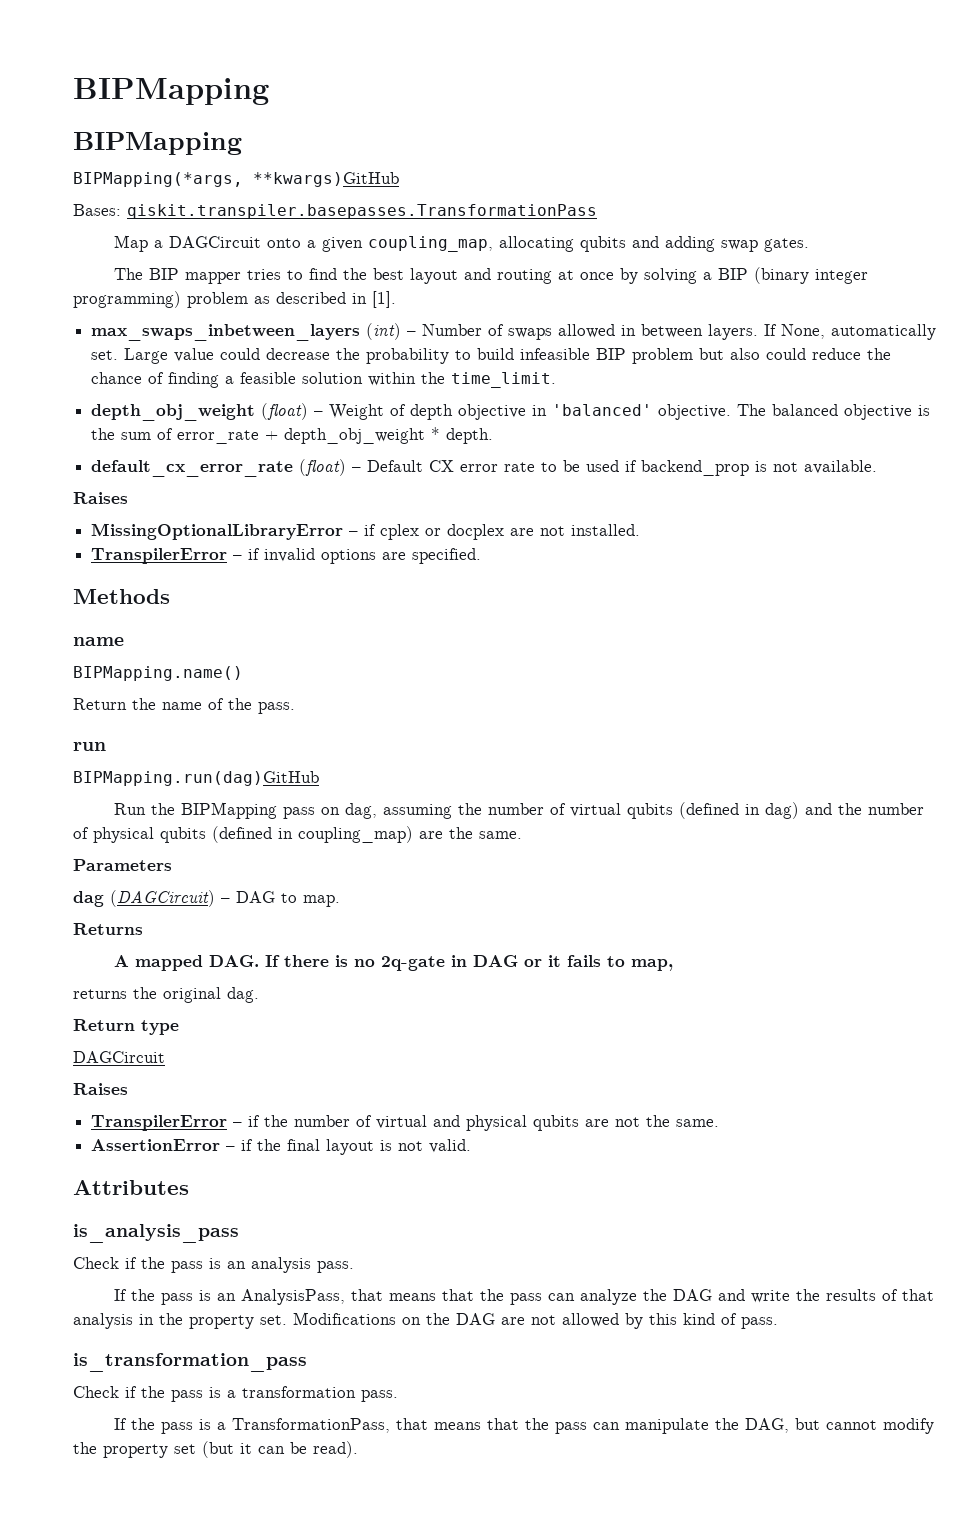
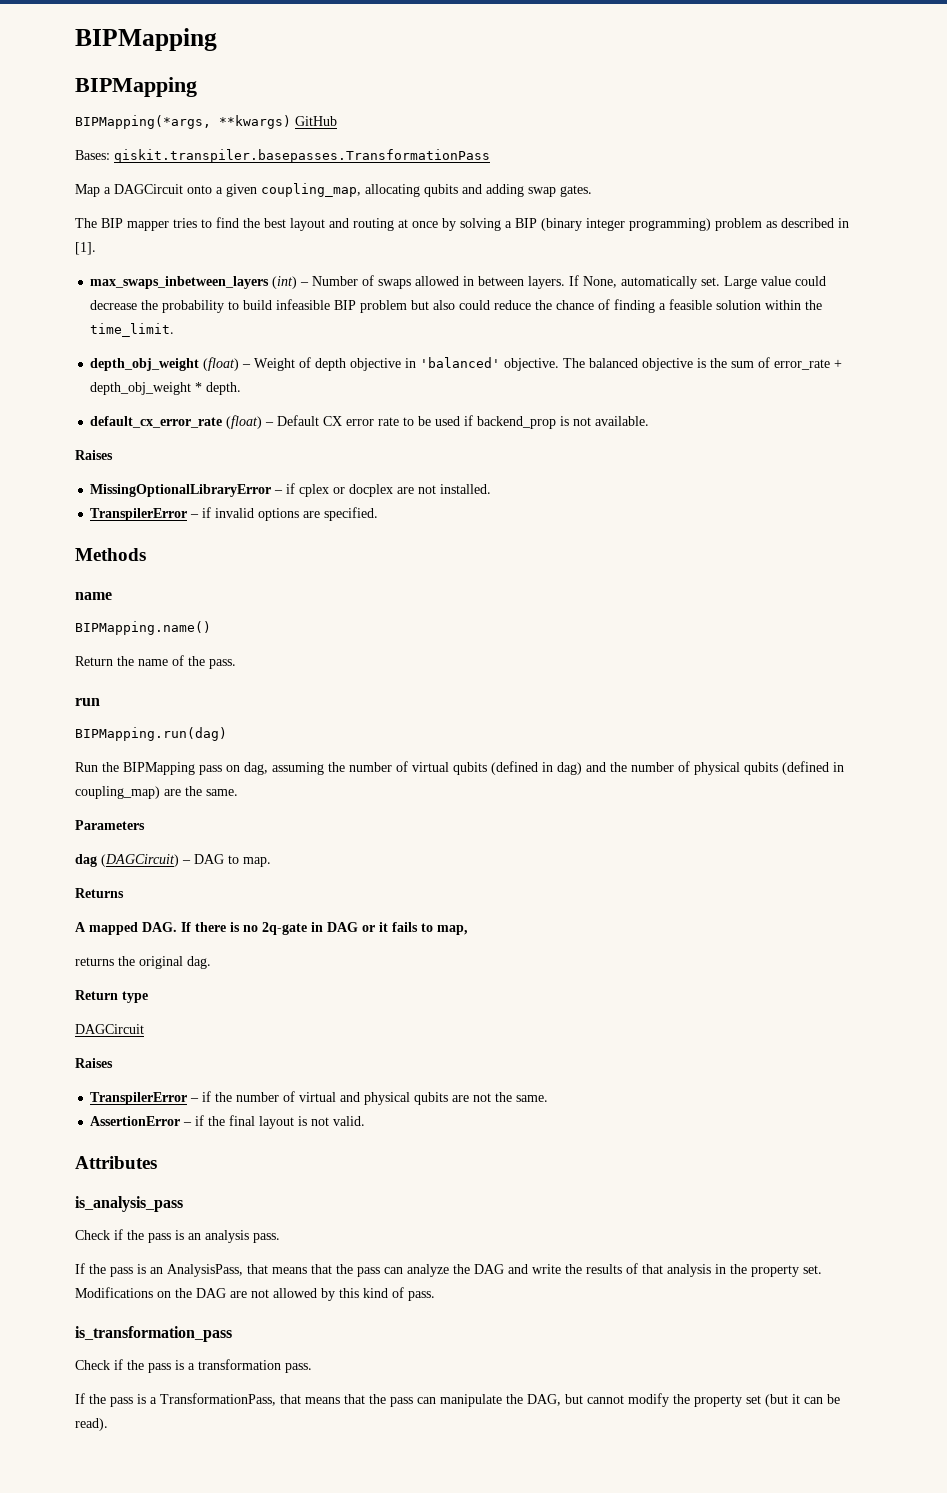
[253,172,399,187] **kwargs)GitHub -> [219,115,337,129] **kwargs) GitHub
[73,771,319,786] BIPMapping.run(dag)GitHub -> [75,727,227,741] BIPMapping.run(dag)

